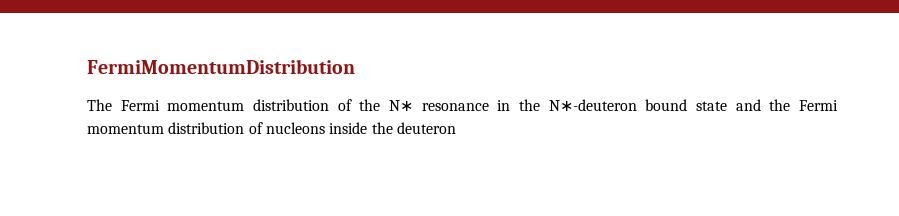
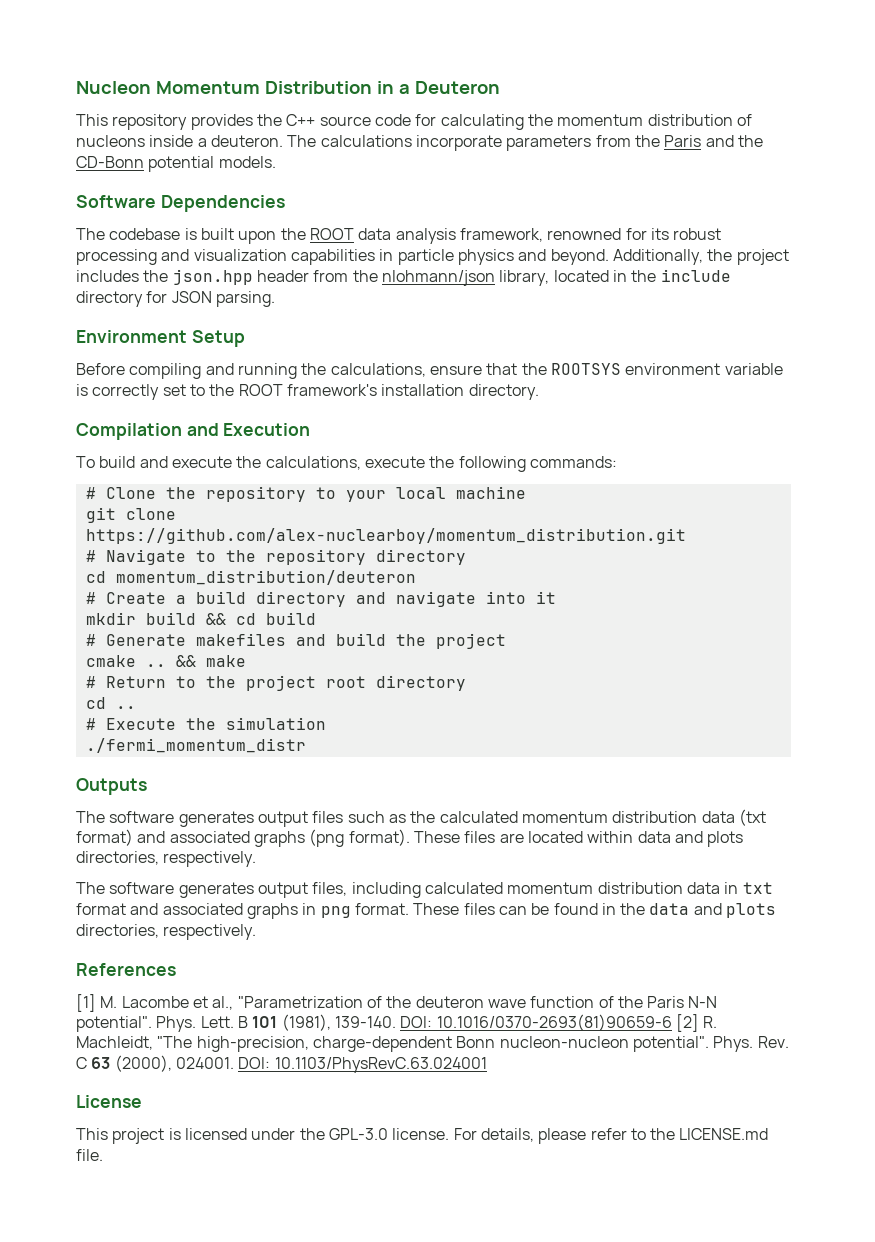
[87,59,355,74] [87,99,838,111] FermiMomentumDistribution // The Fermi momentum distribution of the N∗ resonance in the N∗-deuteron bound state and the Fermi -> [76,81,500,94] [76,114,553,130] Nucleon Momentum Distribution in a Deuteron // This repository provides the C++ source code for calculating the
[371,122,456,134] the deuteron -> [197,135,763,151] [76,156,276,172] [76,195,285,212] [76,228,722,244] [76,249,789,265] [76,269,731,286] [76,291,275,307] [76,330,245,347] [76,363,783,379] [76,384,539,400] [76,423,311,440] [76,456,617,472] [85,486,526,502] [85,507,176,523] [85,528,686,544] [85,549,466,565] [85,570,416,585] [85,591,556,607] [85,612,316,625] [85,633,506,649] [85,655,246,667] [85,675,466,691] [85,697,136,709] [85,717,326,730] [85,738,306,753] [76,778,147,795] [76,809,766,827] [76,829,744,847] [76,851,257,867] [76,882,773,898] [76,903,777,919] [76,924,257,940] [76,963,176,976] [76,994,718,1012] [76,1014,718,1032] [76,1036,789,1052] [76,1055,487,1073] [76,1095,142,1108] [76,1128,769,1144] [76,1149,103,1161] a deuteron. The calculations incorporate parameters from the Paris and the CD-Bonn potential models. // Software Dependencies // The codebase is built upon the ROOT data analysis framework, renowned for its robust processing and visualization capabilities in particle physics and beyond. Additionally, the project includes the json.hpp header from the nlohmann/json library, located in the include directory for JSON parsing. // Environment Setup // Before compiling and running the calculations, ensure that the ROOTSYS environment variable is correctly set to the ROOT framework's installation directory. // Compilation and Execution // To build and execute the calculations, execute the following commands: // # Clone the repository to your local machine // git clone https://github.com/alex-nuclearboy/momentum_distribution.git // # Navigate to the repository directory // cd momentum_distribution/deuteron // # Create a build directory and navigate into it // mkdir build && cd build // # Generate makefiles and build the project // cmake .. && make // # Return to the project root directory // cd .. // # Execute the simulation // ./fermi_momentum_distr // Outputs // The software generates output files such as the calculated momentum distribution data (txt format) and associated graphs (png format). These files are located within data and plots directories, respectively. // The software generates output files, including calculated momentum distribution data in txt format and associated graphs in png format. These files can be found in the data and plots directories, respectively. // References // [1] M. Lacombe et al., "Parametrization of the deuteron wave function of the Paris N-N potential". Phys. Lett. B 101 (1981), 139-140. DOI: 10.1016/0370-2693(81)90659-6 [2] R. Machleidt, "The high-precision, charge-dependent Bonn nucleon-nucleon potential". Phys. Rev. C 63 (2000), 024001. DOI: 10.1103/PhysRevC.63.024001 // License // This project is licensed under the GPL-3.0 license. For details, please refer to the LICENSE.md file.

